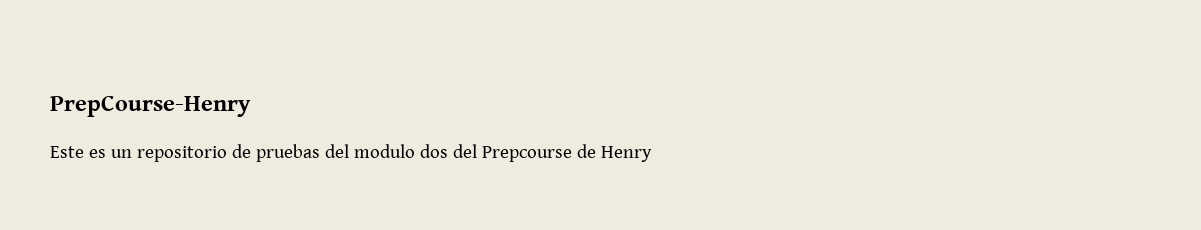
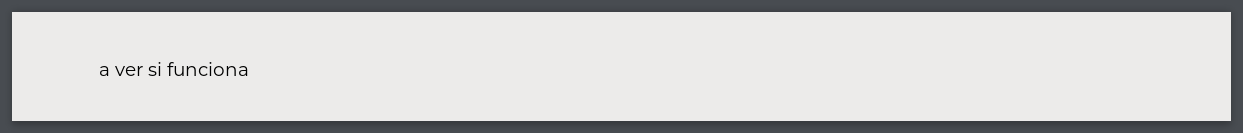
[50,96,251,117] [50,144,652,162] PrepCourse-Henry // Este es un repositorio de pruebas del modulo dos del Prepcourse de Henry -> [99,62,249,76] a ver si funciona

